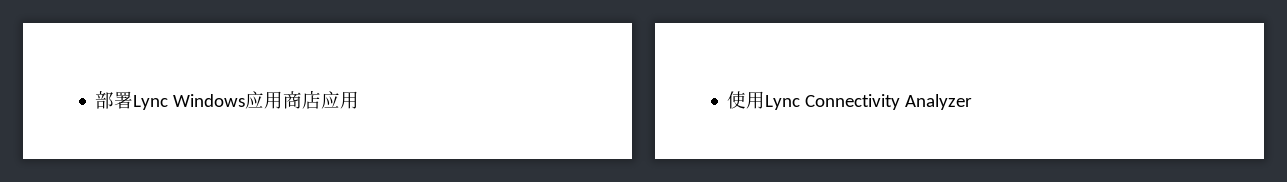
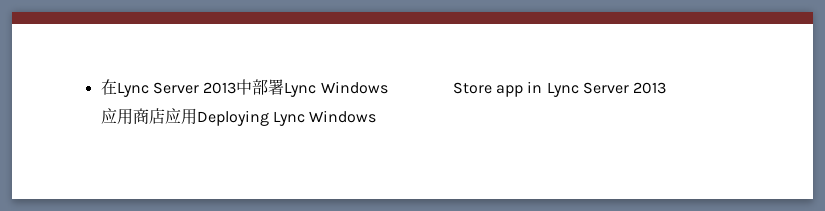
(95, 100) none -> [100,79,253,97] 在Lync Server 2013中
[727,91,973,110] // 使用Lync Connectivity Analyzer -> [196,110,377,126] [452,81,667,97] Deploying Lync Windows Store app in Lync Server 2013

